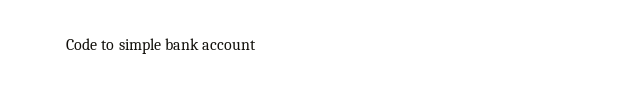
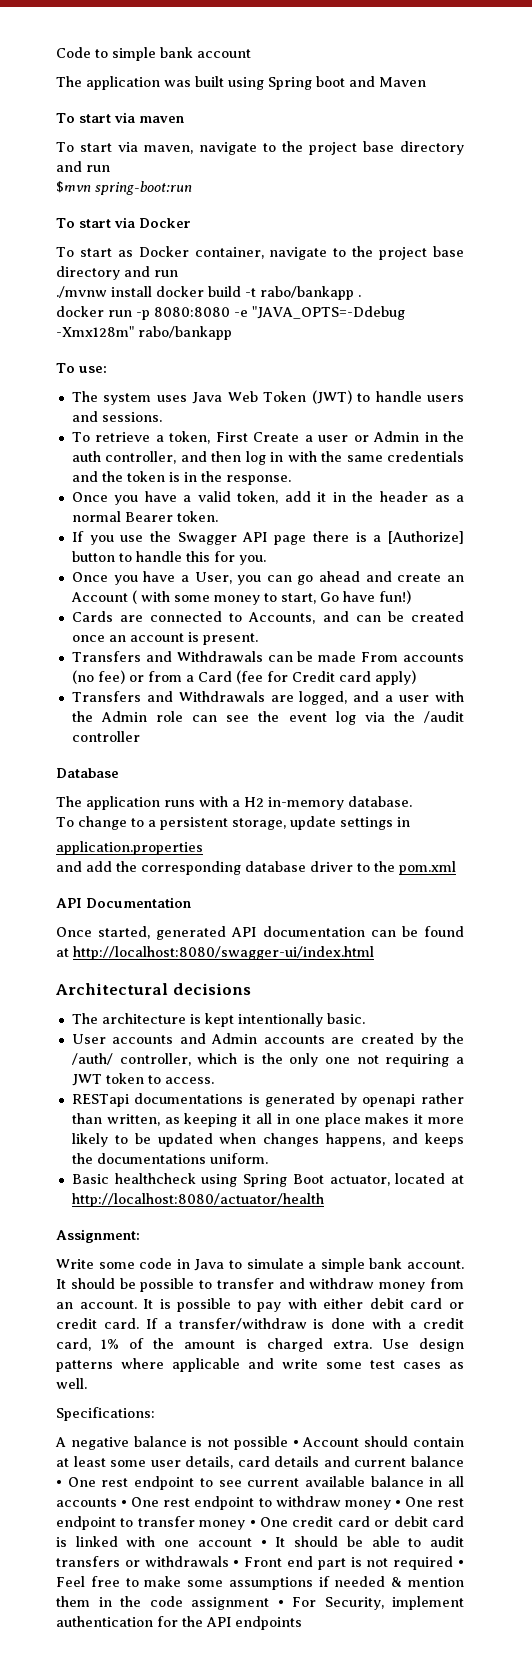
(257, 45) none -> [56,76,426,90] [56,112,184,123] [56,141,464,155] [56,161,110,172] [56,181,192,195] [56,217,191,228] [56,246,464,260] [56,266,178,280] [56,286,361,300] [56,306,405,320] [56,326,232,340] [56,363,107,373] [71,390,465,405] [71,411,162,422] [71,431,465,444] [71,451,464,465] [71,471,291,485] [71,491,464,505] [71,511,218,522] [71,531,464,545] [71,551,266,565] [71,571,464,585] [70,590,411,605] [71,611,465,624] [71,632,258,645] [71,651,464,662] [71,670,416,685] [71,691,465,705] [71,711,465,725] [71,731,140,742] [56,768,119,778] [56,796,412,810] [56,816,410,830] [56,841,203,855] [56,861,456,875] [56,897,191,908] [56,926,465,940] [56,946,374,960] [55,983,251,995] [71,1013,365,1027] [71,1033,465,1047] [71,1053,464,1067] [71,1073,214,1086] [71,1093,465,1107] [71,1113,464,1127] [71,1133,465,1147] [71,1153,268,1164] [71,1173,465,1187] [71,1193,324,1207] [56,1229,140,1243] [56,1258,464,1272] [56,1278,464,1292] [56,1298,464,1312] [56,1318,465,1330] [56,1338,464,1352] [56,1358,464,1372] [56,1378,87,1389] [56,1407,155,1421] [55,1436,464,1450] [56,1456,464,1469] [56,1476,464,1490] [56,1496,465,1510] [56,1516,464,1530] [56,1536,465,1547] [56,1556,465,1570] [56,1576,464,1590] [56,1596,464,1610] [56,1616,302,1630] // The application was built using Spring boot and Maven // To start via maven // To start via maven, navigate to the project base directory and run // $mvn spring-boot:run // To start via Docker // To start as Docker container, navigate to the project base directory and run // ./mvnw install docker build -t rabo/bankapp . // docker run -p 8080:8080 -e "JAVA_OPTS=-Ddebug -Xmx128m" rabo/bankapp // To use: // The system uses Java Web Token (JWT) to handle users and sessions. // To retrieve a token, First Create a user or Admin in the auth controller, and then log in with the same credentials and the token is in the response. // Once you have a valid token, add it in the header as a normal Bearer token. // If you use the Swagger API page there is a [Authorize] button to handle this for you. // Once you have a User, you can go ahead and create an Account ( with some money to start, Go have fun!) // Cards are connected to Accounts, and can be created once an account is present. // Transfers and Withdrawals can be made From accounts (no fee) or from a Card (fee for Credit card apply) // Transfers and Withdrawals are logged, and a user with the Admin role can see the event log via the /audit controller // Database // The application runs with a H2 in-memory database. // To change to a persistent storage, update settings in // application.properties // and add the corresponding database driver to the pom.xml // API Documentation // Once started, generated API documentation can be found at http://localhost:8080/swagger-ui/index.html // Architectural decisions // The architecture is kept intentionally basic. // User accounts and Admin accounts are created by the /auth/ controller, which is the only one not requiring a JWT token to access. // RESTapi documentations is generated by openapi rather than written, as keeping it all in one place makes it more likely to be updated when changes happens, and keeps the documentations uniform. // Basic healthcheck using Spring Boot actuator, located at http://localhost:8080/actuator/health // Assignment: // Write some code in Java to simulate a simple bank account. It should be possible to transfer and withdraw money from an account. It is possible to pay with either debit card or credit card. If a transfer/withdraw is done with a credit card, 1% of the amount is charged extra. Use design patterns where applicable and write some test cases as well. // Specifications: // A negative balance is not possible • Account should contain at least some user details, card details and current balance • One rest endpoint to see current available balance in all accounts • One rest endpoint to withdraw money • One rest endpoint to transfer money • One credit card or debit card is linked with one account • It should be able to audit transfers or withdrawals • Front end part is not required • Feel free to make some assumptions if needed & mention them in the code assignment • For Security, implement authentication for the API endpoints

